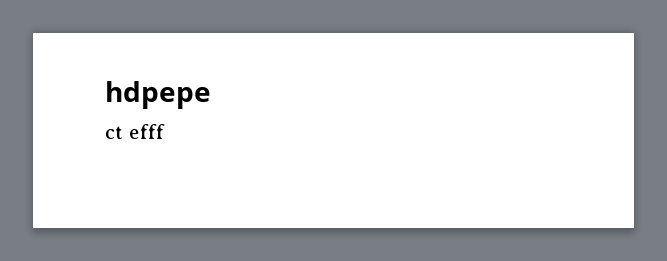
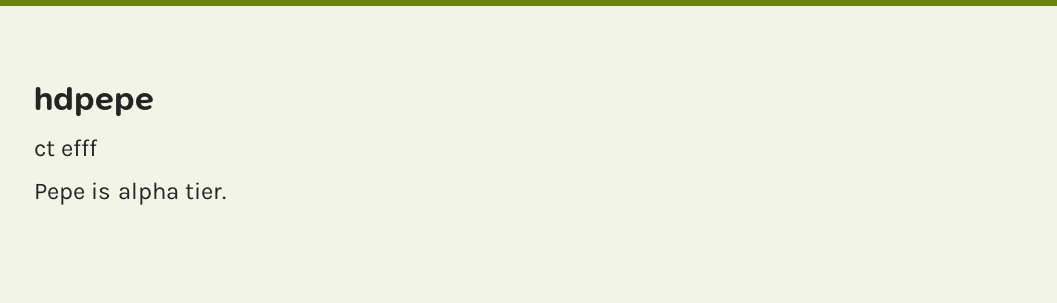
(165, 131) none -> [34,182,227,205] // Pepe is alpha tier.

